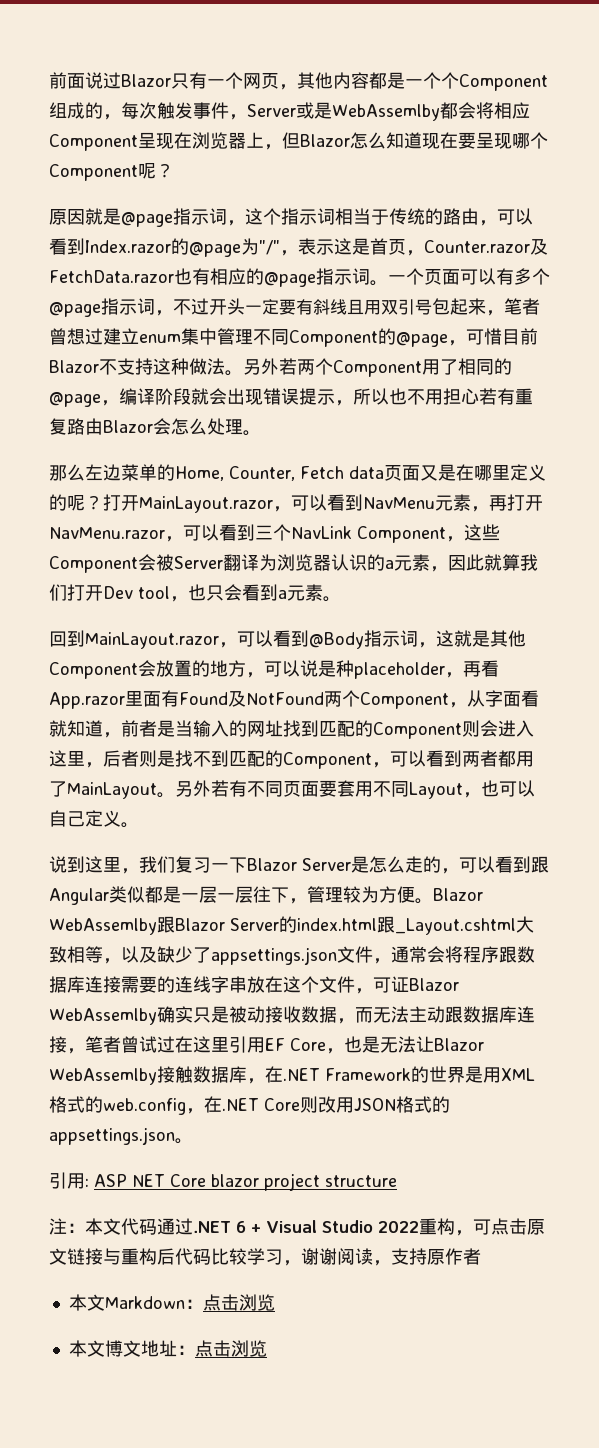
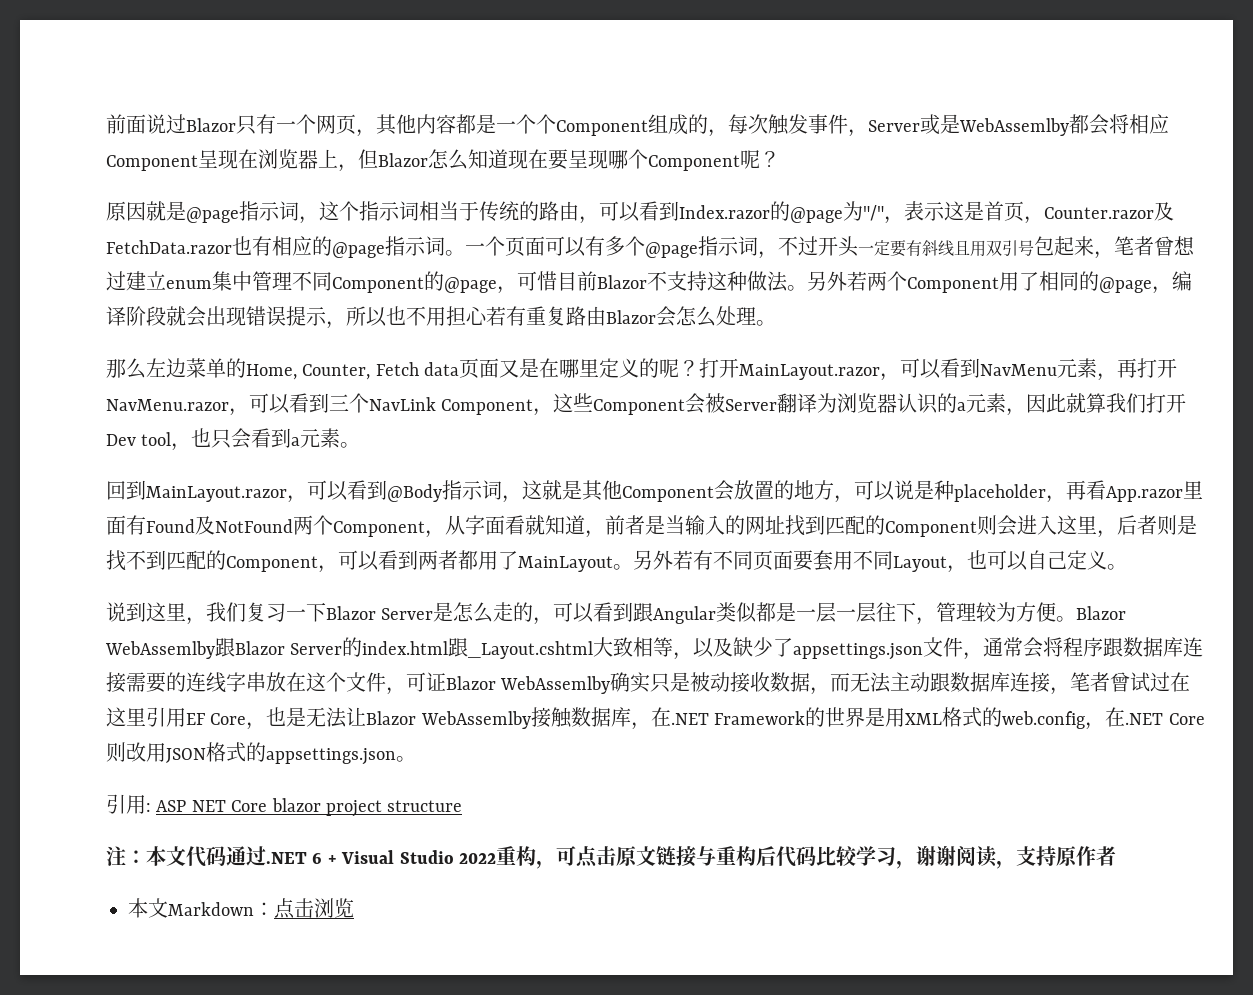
[68,1340,267,1357] // 本文博文地址：点击浏览 -> (354, 908) none

